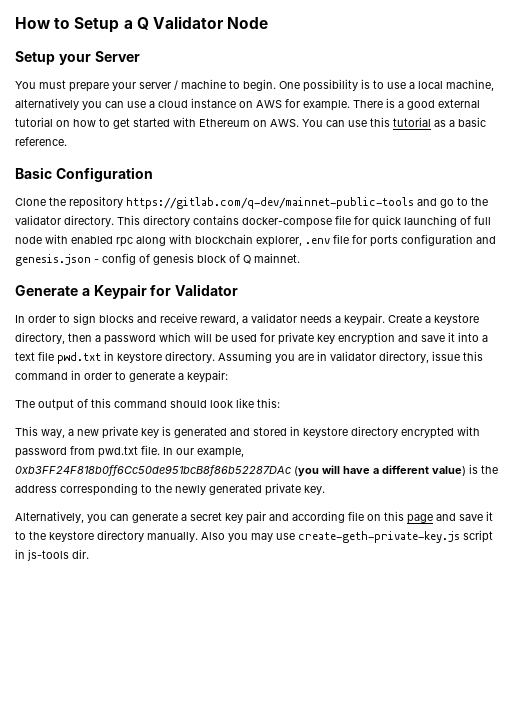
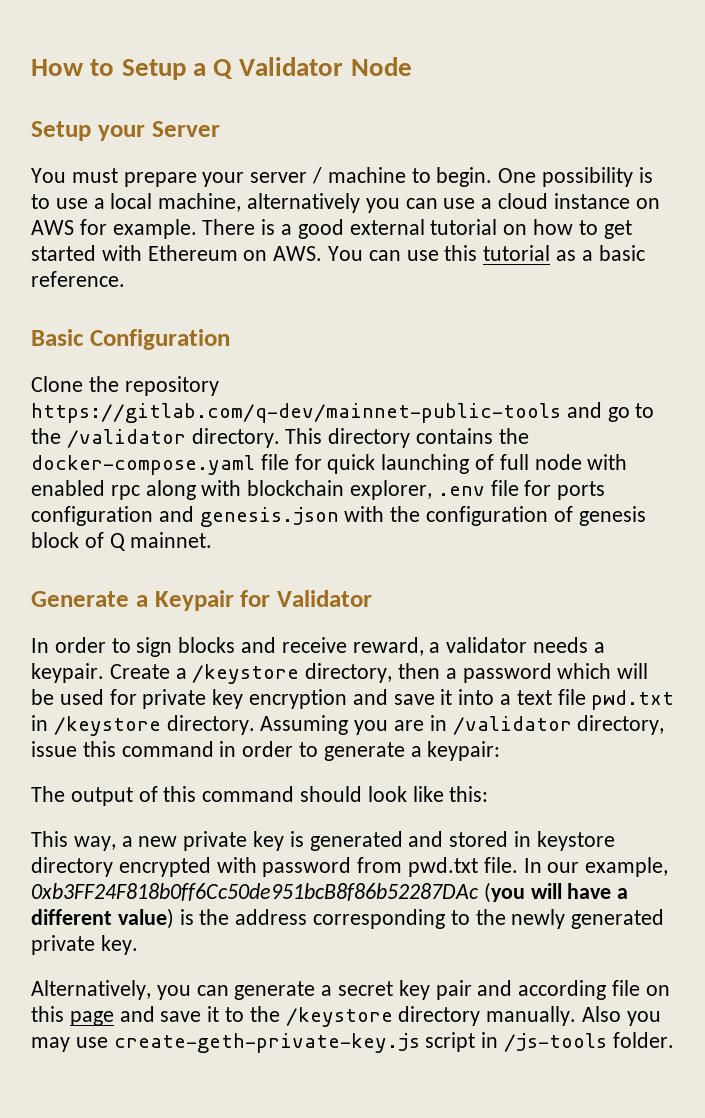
[15,215,61,225] validator -> [66,429,186,448] /validator
[242,217,332,228] docker-compose -> [498,428,529,444] [31,455,255,475] the docker-compose.yaml
[94,253,136,265] - config -> [344,506,549,526] with the configuration
[434,314,479,325] keystore -> [192,664,300,684] /keystore
[117,352,162,363] keystore -> [53,716,161,736] /keystore
[330,351,376,361] validator -> [452,716,572,735] /validator
[49,531,94,542] keystore -> [285,1007,393,1027] /keystore
[27,549,89,561] js-tools dir. -> [504,1032,674,1052] /js-tools folder.

